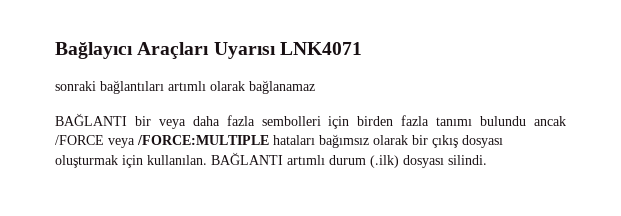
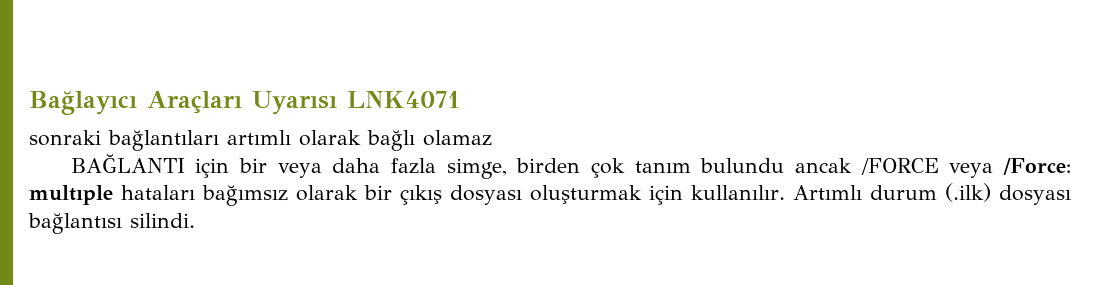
[249,80,315,94] [55,113,127,126] bağlanamaz // BAĞLANTI -> [367,130,492,151] [70,154,230,178] bağlı olamaz // BAĞLANTI için
[261,115,473,129] sembolleri için birden fazla tanımı -> [446,158,691,179] simge, birden çok tanım
[137,135,269,145] /FORCE:MULTIPLE -> [1002,158,1071,175] [29,185,113,205] /Force: multıple
[147,152,325,165] kullanılan. BAĞLANTI artımlı -> [691,185,862,200] kullanılır. Artımlı
(444, 161) none -> [28,213,122,234] bağlantısı

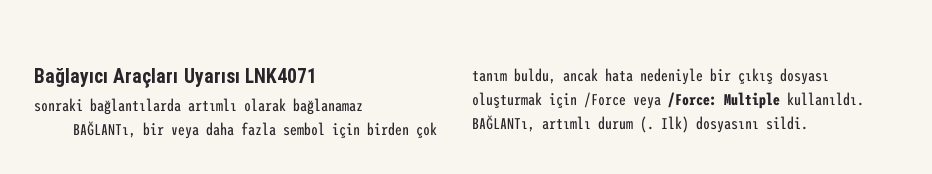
[108,130,219,151] bağlantıları -> [90,98,181,115] bağlantılarda
[367,130,492,151] [70,154,230,178] bağlı olamaz // BAĞLANTI için -> [293,98,363,115] [72,121,136,138] bağlanamaz // BAĞLANTı,
[446,158,507,179] simge, -> [282,122,360,139] sembol için
[700,158,1071,178] [29,185,359,206] bulundu ancak /FORCE veya /Force: multıple hataları bağımsız olarak -> [514,68,703,85] buldu, ancak hata nedeniyle
[691,183,1071,205] [28,213,195,234] kullanılır. Artımlı durum (.ilk) dosyası bağlantısı silindi. -> [584,92,864,109] [472,115,808,133] /Force veya /Force: Multiple kullanıldı. BAĞLANTı, artımlı durum (. Ilk) dosyasını sildi.

